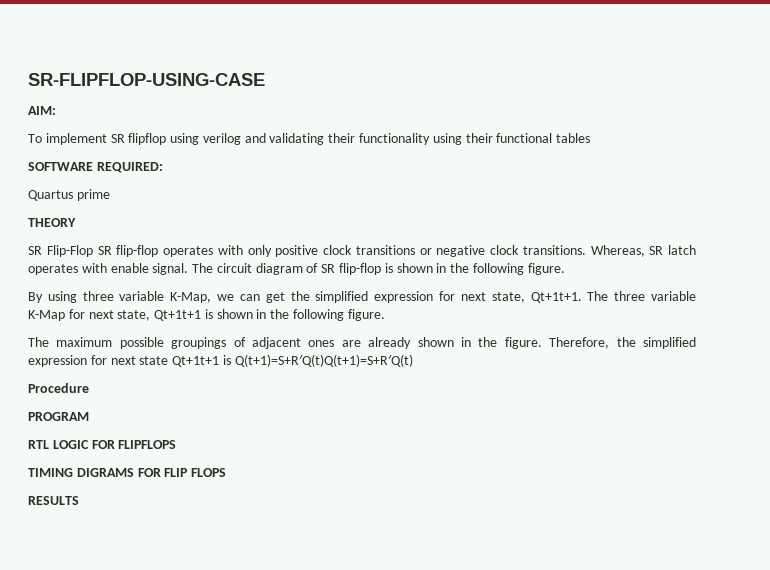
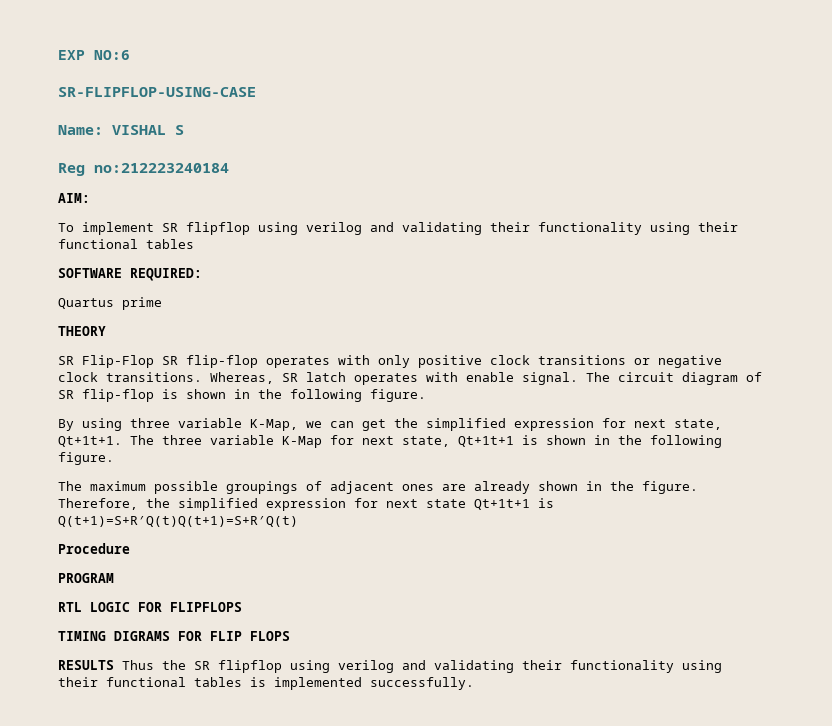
(28, 79) none -> [58,50,130,60] EXP NO:6 //
(265, 79) none -> [58,125,184,135] [58,163,229,176] // Name: VISHAL S // Reg no:212223240184
(79, 500) none -> [122,660,722,673] [58,677,474,690] Thus the SR flipflop using verilog and validating their functionality using their functional tables is implemented successfully.

